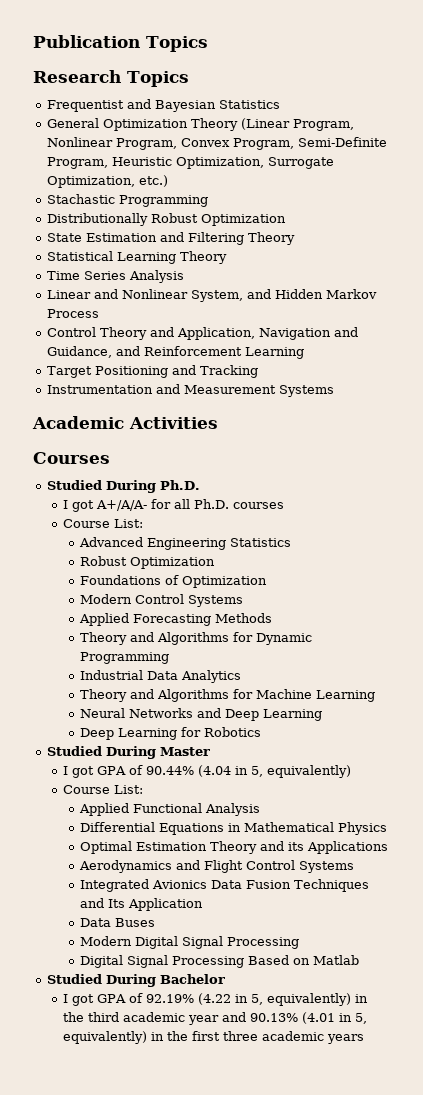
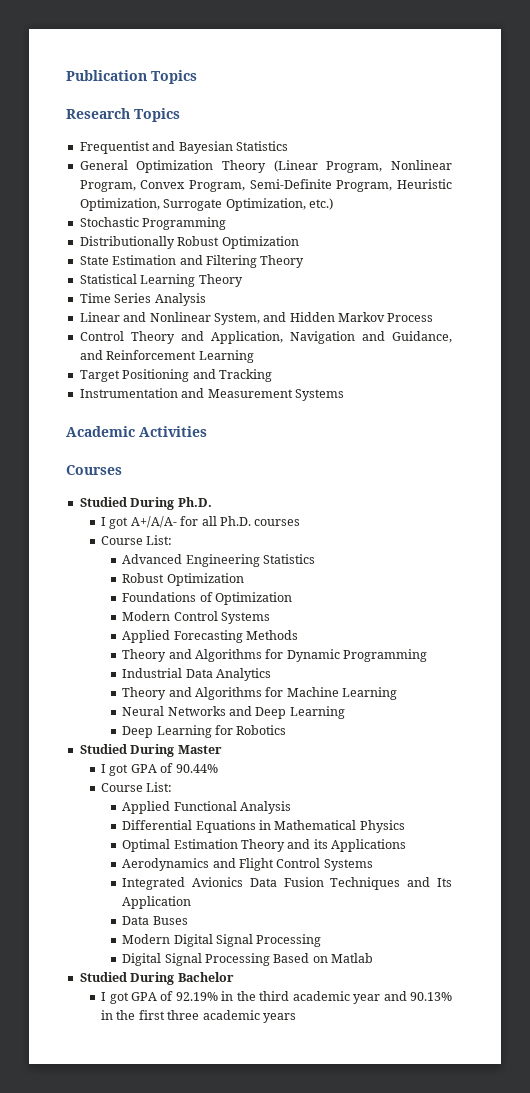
[46,194,115,204] Stachastic -> [79,217,139,227] Stochastic
[198,765,352,778] (4.04 in 5, equivalently) -> (218, 768) none
[198,993,352,1006] (4.22 in 5, equivalently) -> (218, 996) none
[302,1012,368,1024] [63,1031,148,1044] (4.01 in 5, equivalently) -> (453, 996) none

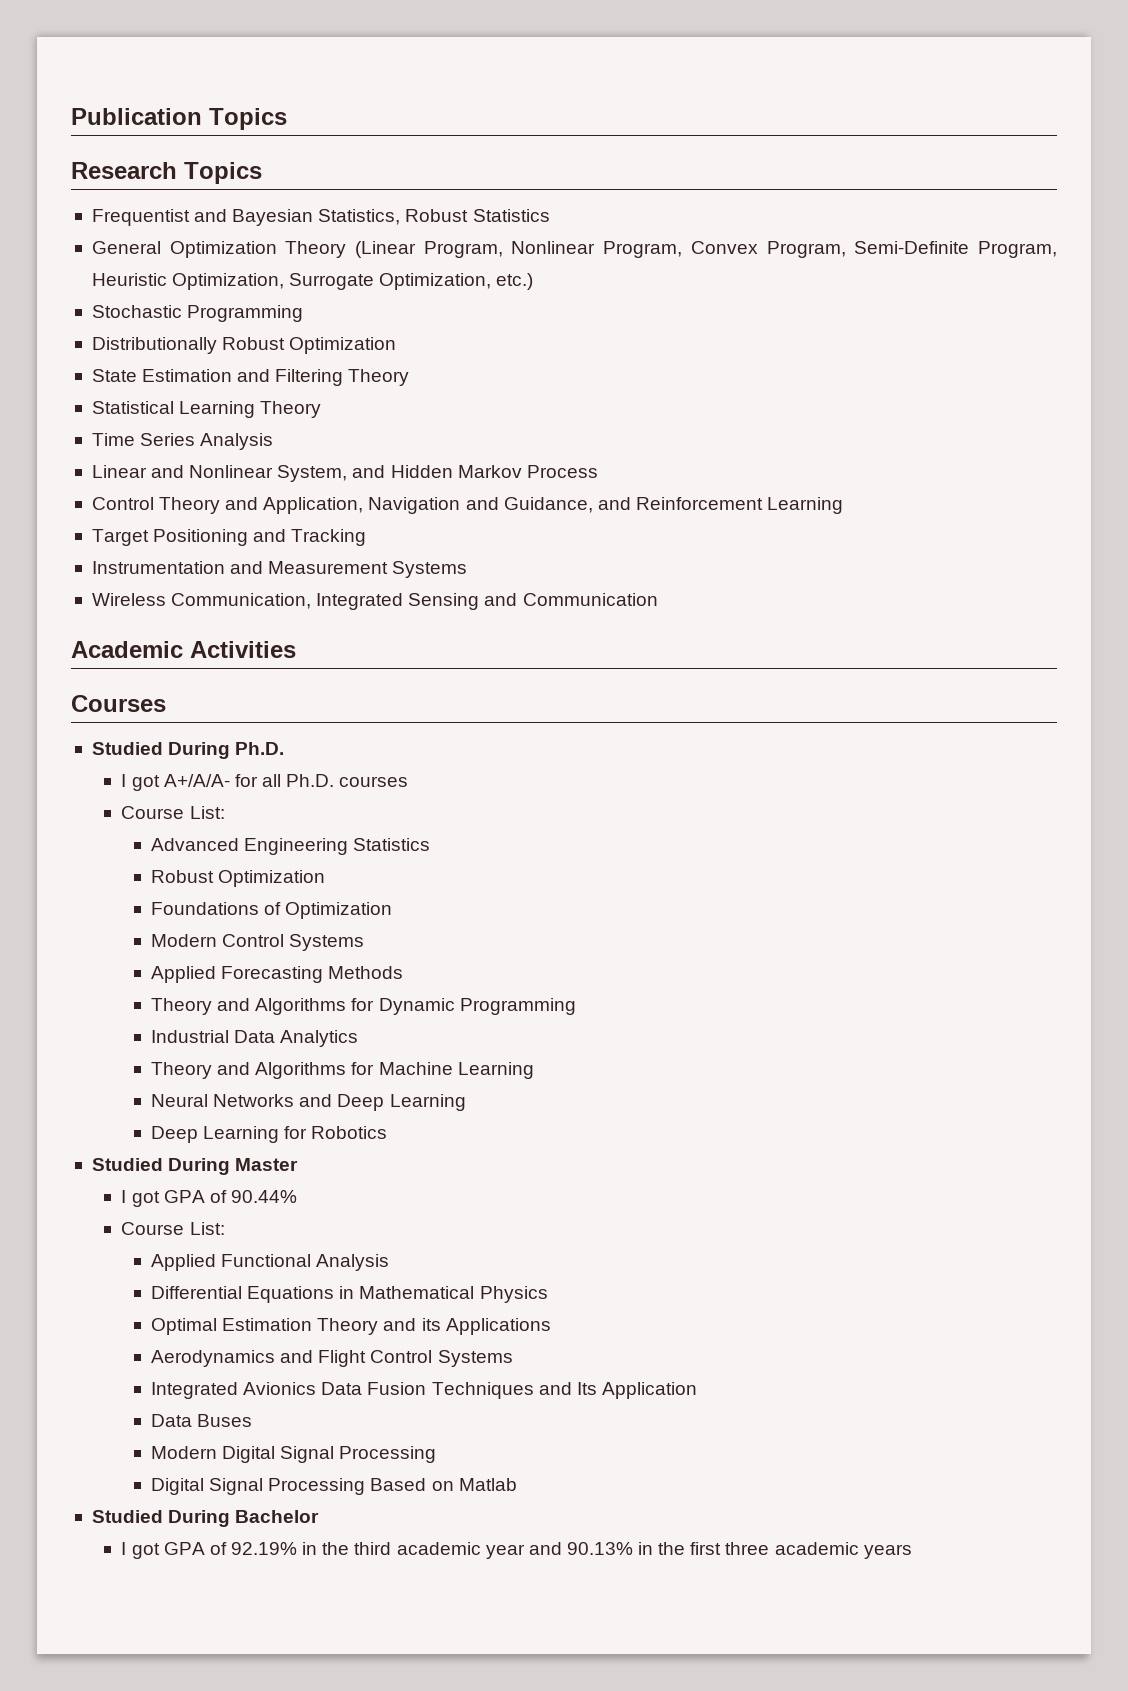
(233, 147) none -> [318,209,469,225] Statistics, Robust
(344, 395) none -> [91,593,658,610] // Wireless Communication, Integrated Sensing and Communication

